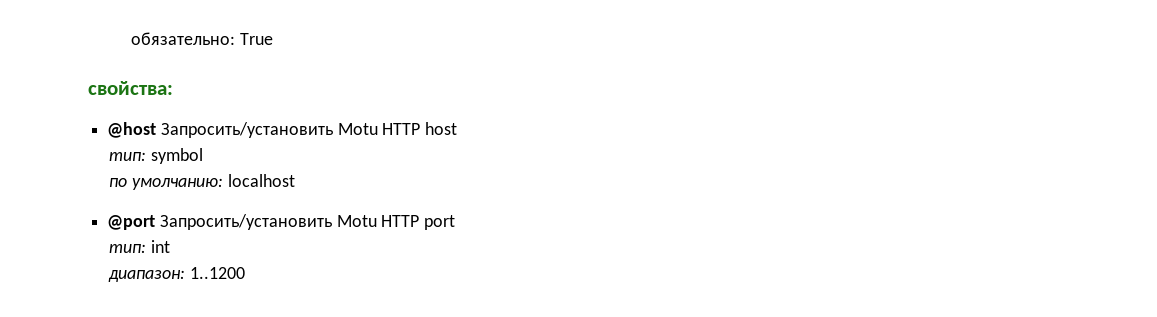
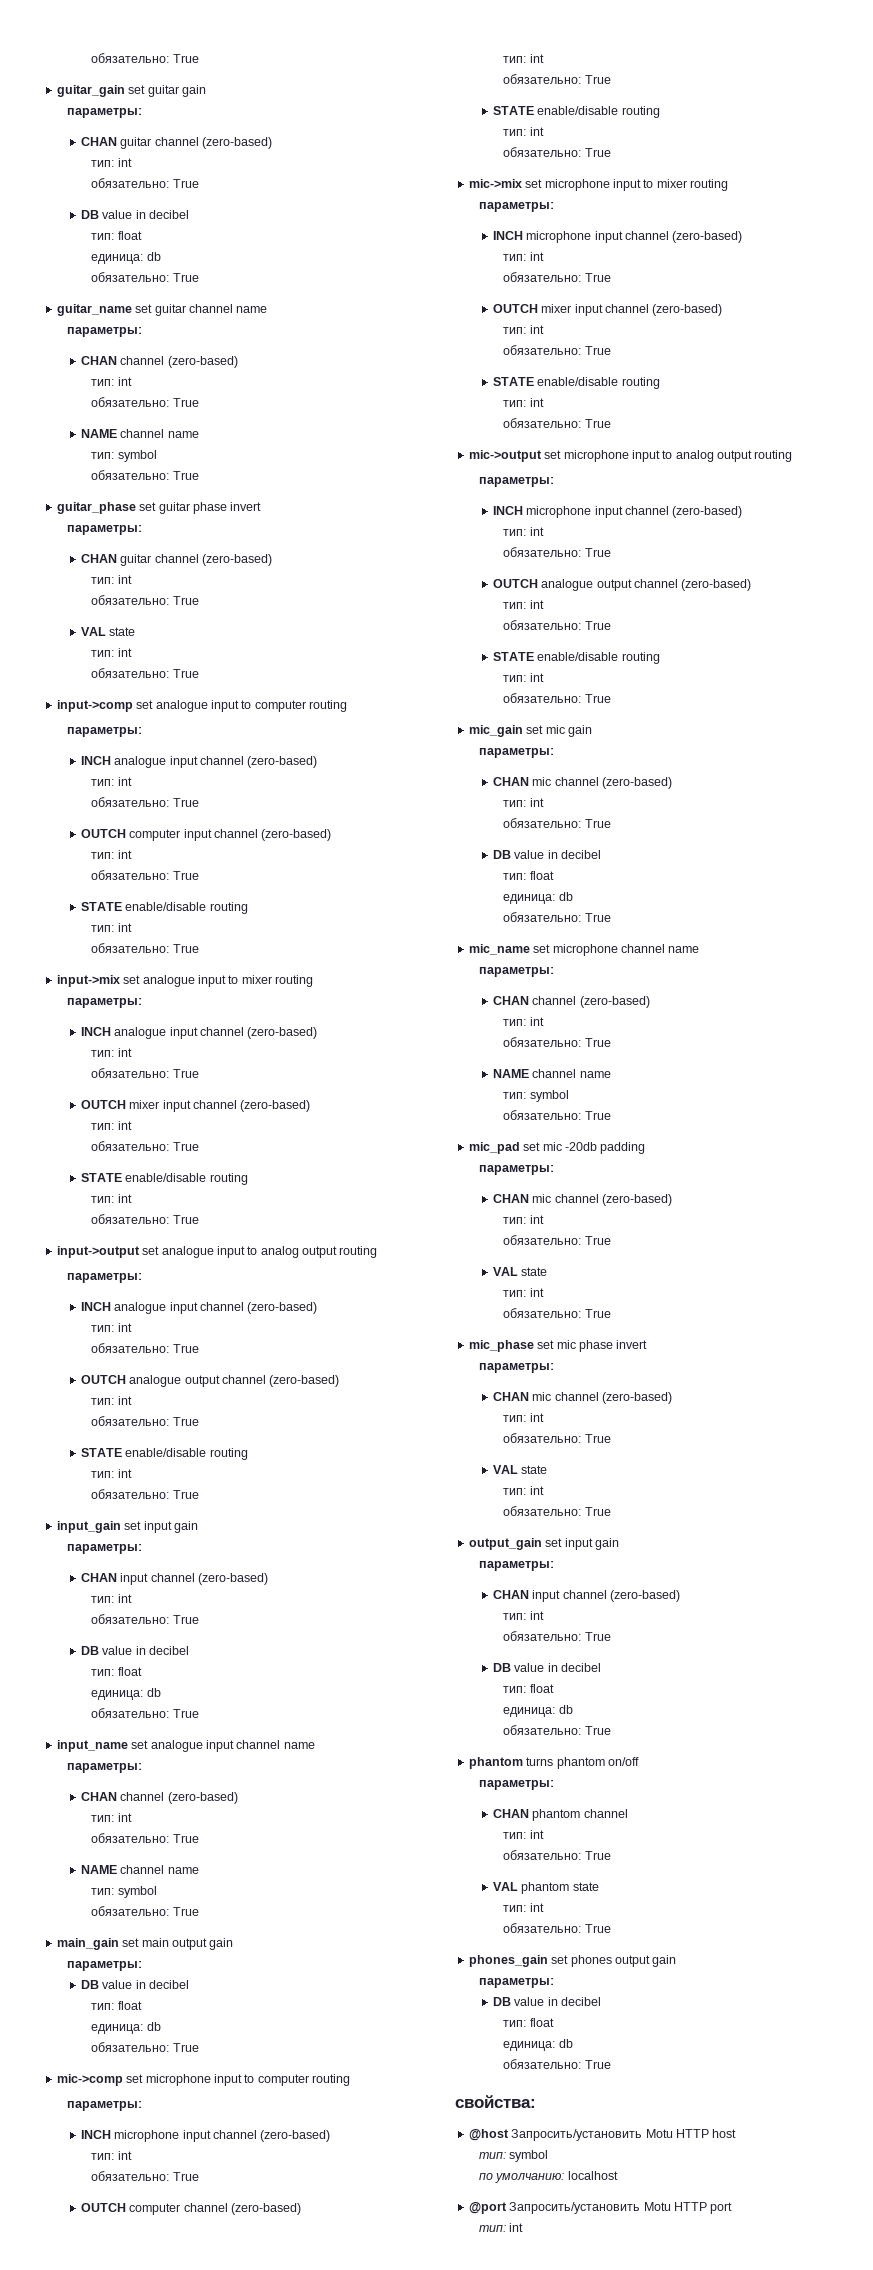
[130,32,273,45] обязательно: True -> [91,53,199,63] [56,85,206,97] [67,108,143,118] [80,137,272,149] [91,158,132,167] [91,178,199,188] [80,210,189,219] [91,231,142,240] [91,252,161,264] [91,272,199,282] [56,304,268,316] [67,327,143,337] [80,356,238,368] [91,377,132,386] [91,397,199,407] [80,429,199,438] [91,450,157,462] [91,470,199,480] [56,502,262,514] [67,525,143,535] [80,554,272,566] [91,575,132,584] [91,595,199,605] [80,627,136,636] [91,648,132,657] [91,668,199,678] [56,700,347,712] [67,727,143,737] [80,756,318,768] [91,777,132,786] [91,797,199,807] [80,829,332,841] [91,850,132,859] [91,870,199,880] [80,902,248,914] [91,923,132,932] [91,943,199,953] [56,975,313,987] [67,998,143,1008] [80,1027,318,1039] [91,1048,132,1057] [91,1068,199,1078] [80,1100,311,1112] [91,1121,132,1130] [91,1141,199,1151] [80,1173,248,1185] [91,1194,132,1203] [91,1214,199,1224] [56,1246,378,1258] [67,1273,143,1283] [80,1302,318,1314] [91,1323,132,1332] [91,1343,199,1353] [80,1375,340,1387] [91,1396,132,1405] [91,1416,199,1426] [80,1448,248,1460] [91,1469,132,1478] [91,1489,199,1499] [56,1521,198,1533] [67,1544,143,1554] [80,1573,268,1585] [91,1594,132,1603] [91,1614,199,1624] [80,1646,189,1655] [91,1667,142,1676] [91,1688,161,1700] [91,1708,199,1718] [56,1740,315,1752] [67,1763,143,1773] [80,1792,238,1804] [91,1813,132,1822] [91,1833,199,1843] [80,1865,199,1874] [91,1886,157,1898] [91,1906,199,1916] [56,1938,234,1950] [67,1961,143,1971] [80,1980,189,1989] [91,2001,142,2010] [91,2022,161,2034] [91,2042,199,2052] [56,2074,350,2086] [67,2101,143,2111] [80,2130,331,2142] [91,2151,132,2160] [91,2171,199,2181] [80,2203,301,2215] [503,54,544,63] [503,74,611,84] [492,106,660,118] [503,127,544,136] [503,147,611,157] [468,179,728,191] [479,202,555,212] [492,231,743,243] [503,252,544,261] [503,272,611,282] [492,304,723,316] [503,325,544,334] [503,345,611,355] [492,377,660,389] [503,398,544,407] [503,418,611,428] [468,450,793,462] [479,477,555,487] [492,506,743,518] [503,527,544,536] [503,547,611,557] [492,579,752,591] [503,600,544,609] [503,620,611,630] [492,652,660,664] [503,673,544,682] [503,693,611,703] [468,725,592,737] [479,748,555,758] [492,777,672,789] [503,798,544,807] [503,818,611,828] [492,850,601,859] [503,871,554,880] [503,892,573,904] [503,912,611,922] [468,944,700,956] [479,967,555,977] [492,996,650,1008] [503,1017,544,1026] [503,1037,611,1047] [492,1069,611,1078] [503,1090,569,1102] [503,1110,611,1120] [468,1142,646,1154] [479,1165,555,1175] [492,1194,672,1206] [503,1215,544,1224] [503,1235,611,1245] [492,1267,548,1276] [503,1288,544,1297] [503,1308,611,1318] [468,1340,648,1352] [479,1363,555,1373] [492,1392,672,1404] [503,1413,544,1422] [503,1433,611,1443] [492,1465,548,1474] [503,1486,544,1495] [503,1506,611,1516] [468,1538,619,1550] [479,1561,555,1571] [492,1590,680,1602] [503,1611,544,1620] [503,1631,611,1641] [492,1663,601,1672] [503,1684,554,1693] [503,1705,573,1717] [503,1725,611,1735] [468,1757,639,1769] [479,1780,555,1790] [492,1809,628,1821] [503,1830,544,1839] [503,1850,611,1860] [492,1882,599,1894] [503,1903,544,1912] [503,1923,611,1933] [468,1955,677,1967] [479,1978,555,1988] [492,1997,601,2006] [503,2018,554,2027] [503,2039,573,2051] [503,2059,611,2069] обязательно: True // guitar_gain set guitar gain // параметры: // CHAN guitar channel (zero-based) // тип: int // обязательно: True // DB value in decibel // тип: float // единица: db // обязательно: True // guitar_name set guitar channel name // параметры: // CHAN channel (zero-based) // тип: int // обязательно: True // NAME channel name // тип: symbol // обязательно: True // guitar_phase set guitar phase invert // параметры: // CHAN guitar channel (zero-based) // тип: int // обязательно: True // VAL state // тип: int // обязательно: True // input->comp set analogue input to computer routing // параметры: // INCH analogue input channel (zero-based) // тип: int // обязательно: True // OUTCH computer input channel (zero-based) // тип: int // обязательно: True // STATE enable/disable routing // тип: int // обязательно: True // input->mix set analogue input to mixer routing // параметры: // INCH analogue input channel (zero-based) // тип: int // обязательно: True // OUTCH mixer input channel (zero-based) // тип: int // обязательно: True // STATE enable/disable routing // тип: int // обязательно: True // input->output set analogue input to analog output routing // параметры: // INCH analogue input channel (zero-based) // тип: int // обязательно: True // OUTCH analogue output channel (zero-based) // тип: int // обязательно: True // STATE enable/disable routing // тип: int // обязательно: True // input_gain set input gain // параметры: // CHAN input channel (zero-based) // тип: int // обязательно: True // DB value in decibel // тип: float // единица: db // обязательно: True // input_name set analogue input channel name // параметры: // CHAN channel (zero-based) // тип: int // обязательно: True // NAME channel name // тип: symbol // обязательно: True // main_gain set main output gain // параметры: // DB value in decibel // тип: float // единица: db // обязательно: True // mic->comp set microphone input to computer routing // параметры: // INCH microphone input channel (zero-based) // тип: int // обязательно: True // OUTCH computer channel (zero-based) // тип: int // обязательно: True // STATE enable/disable routing // тип: int // обязательно: True // mic->mix set microphone input to mixer routing // параметры: // INCH microphone input channel (zero-based) // тип: int // обязательно: True // OUTCH mixer input channel (zero-based) // тип: int // обязательно: True // STATE enable/disable routing // тип: int // обязательно: True // mic->output set microphone input to analog output routing // параметры: // INCH microphone input channel (zero-based) // тип: int // обязательно: True // OUTCH analogue output channel (zero-based) // тип: int // обязательно: True // STATE enable/disable routing // тип: int // обязательно: True // mic_gain set mic gain // параметры: // CHAN mic channel (zero-based) // тип: int // обязательно: True // DB value in decibel // тип: float // единица: db // обязательно: True // mic_name set microphone channel name // параметры: // CHAN channel (zero-based) // тип: int // обязательно: True // NAME channel name // тип: symbol // обязательно: True // mic_pad set mic -20db padding // параметры: // CHAN mic channel (zero-based) // тип: int // обязательно: True // VAL state // тип: int // обязательно: True // mic_phase set mic phase invert // параметры: // CHAN mic channel (zero-based) // тип: int // обязательно: True // VAL state // тип: int // обязательно: True // output_gain set input gain // параметры: // CHAN input channel (zero-based) // тип: int // обязательно: True // DB value in decibel // тип: float // единица: db // обязательно: True // phantom turns phantom on/off // параметры: // CHAN phantom channel // тип: int // обязательно: True // VAL phantom state // тип: int // обязательно: True // phones_gain set phones output gain // параметры: // DB value in decibel // тип: float // единица: db // обязательно: True
[108,267,246,282] // диапазон: 1..1200 -> (524, 2227) none

